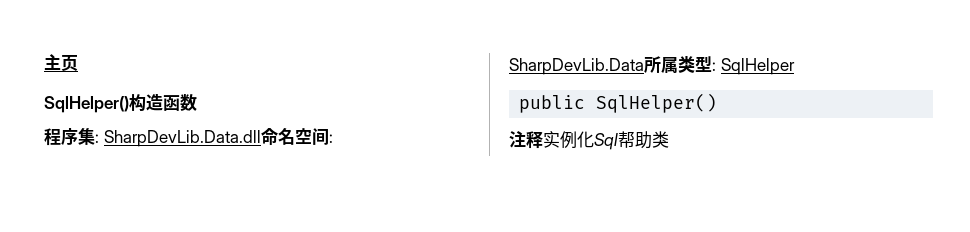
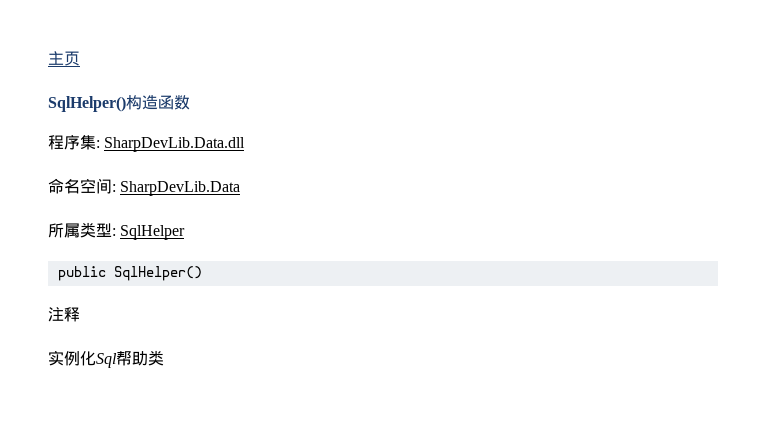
(261, 138) none -> (246, 144) //
(644, 66) none -> (241, 188) //
(543, 140) none -> (80, 314) //

